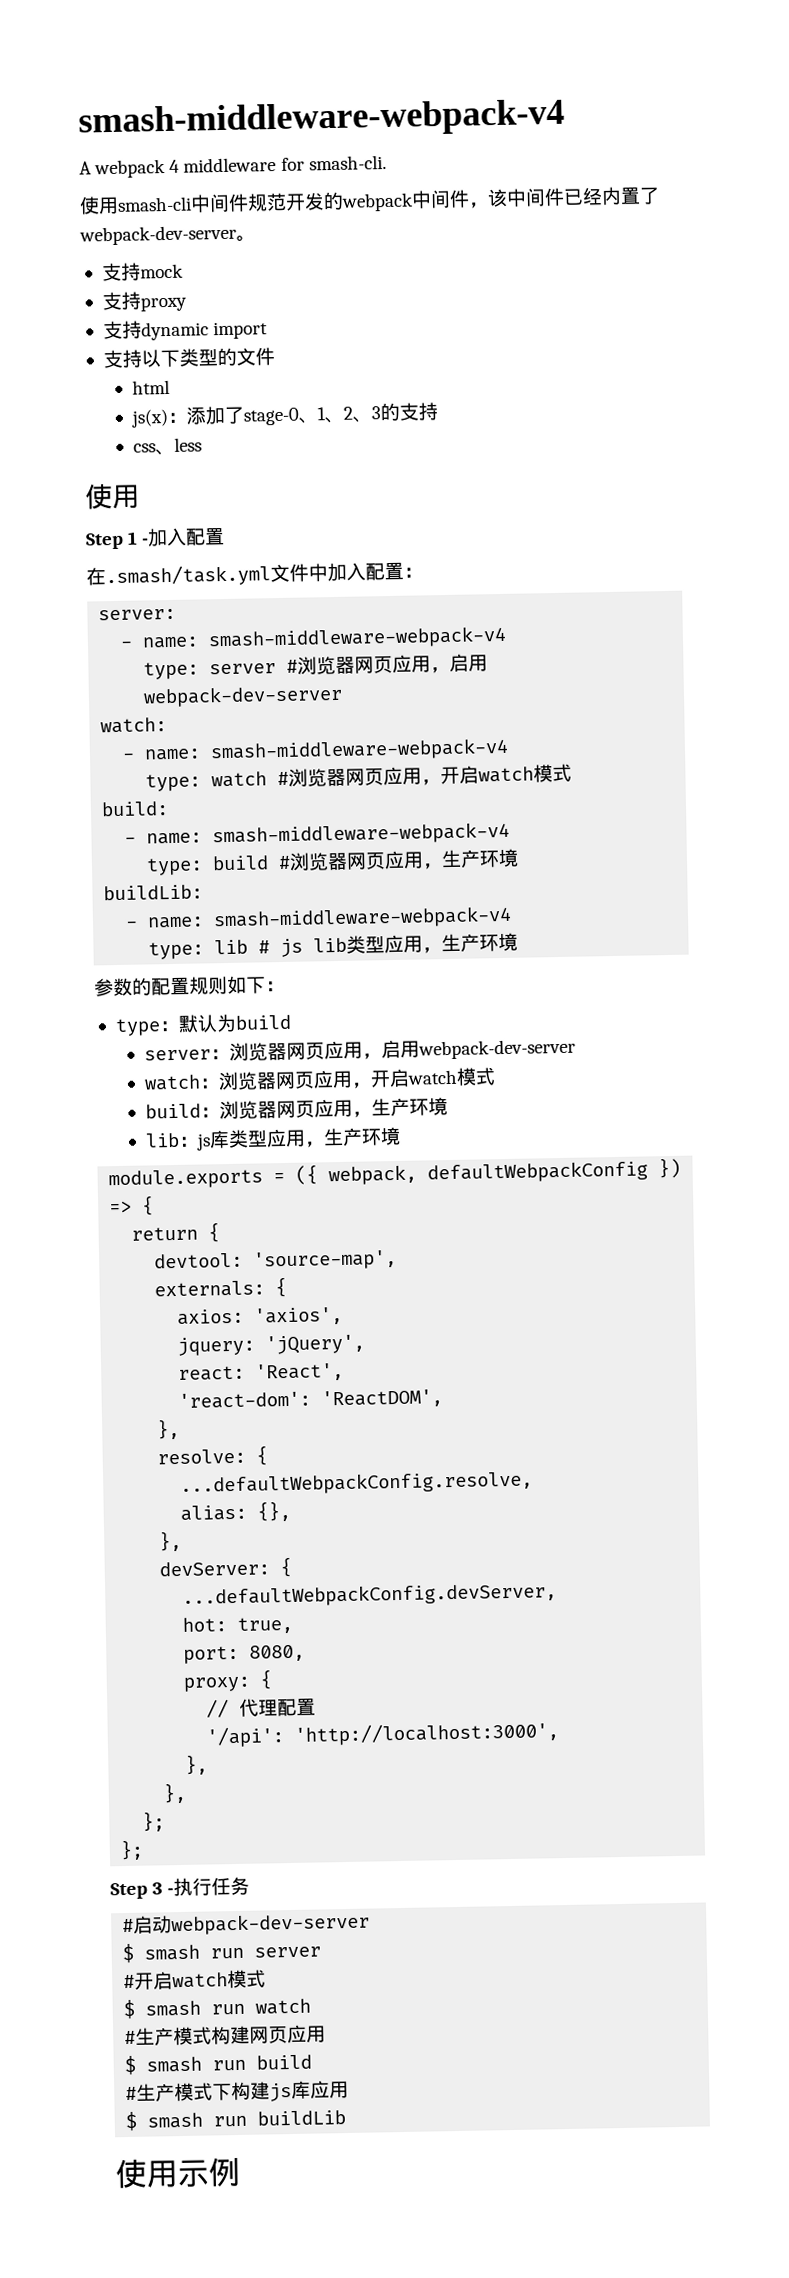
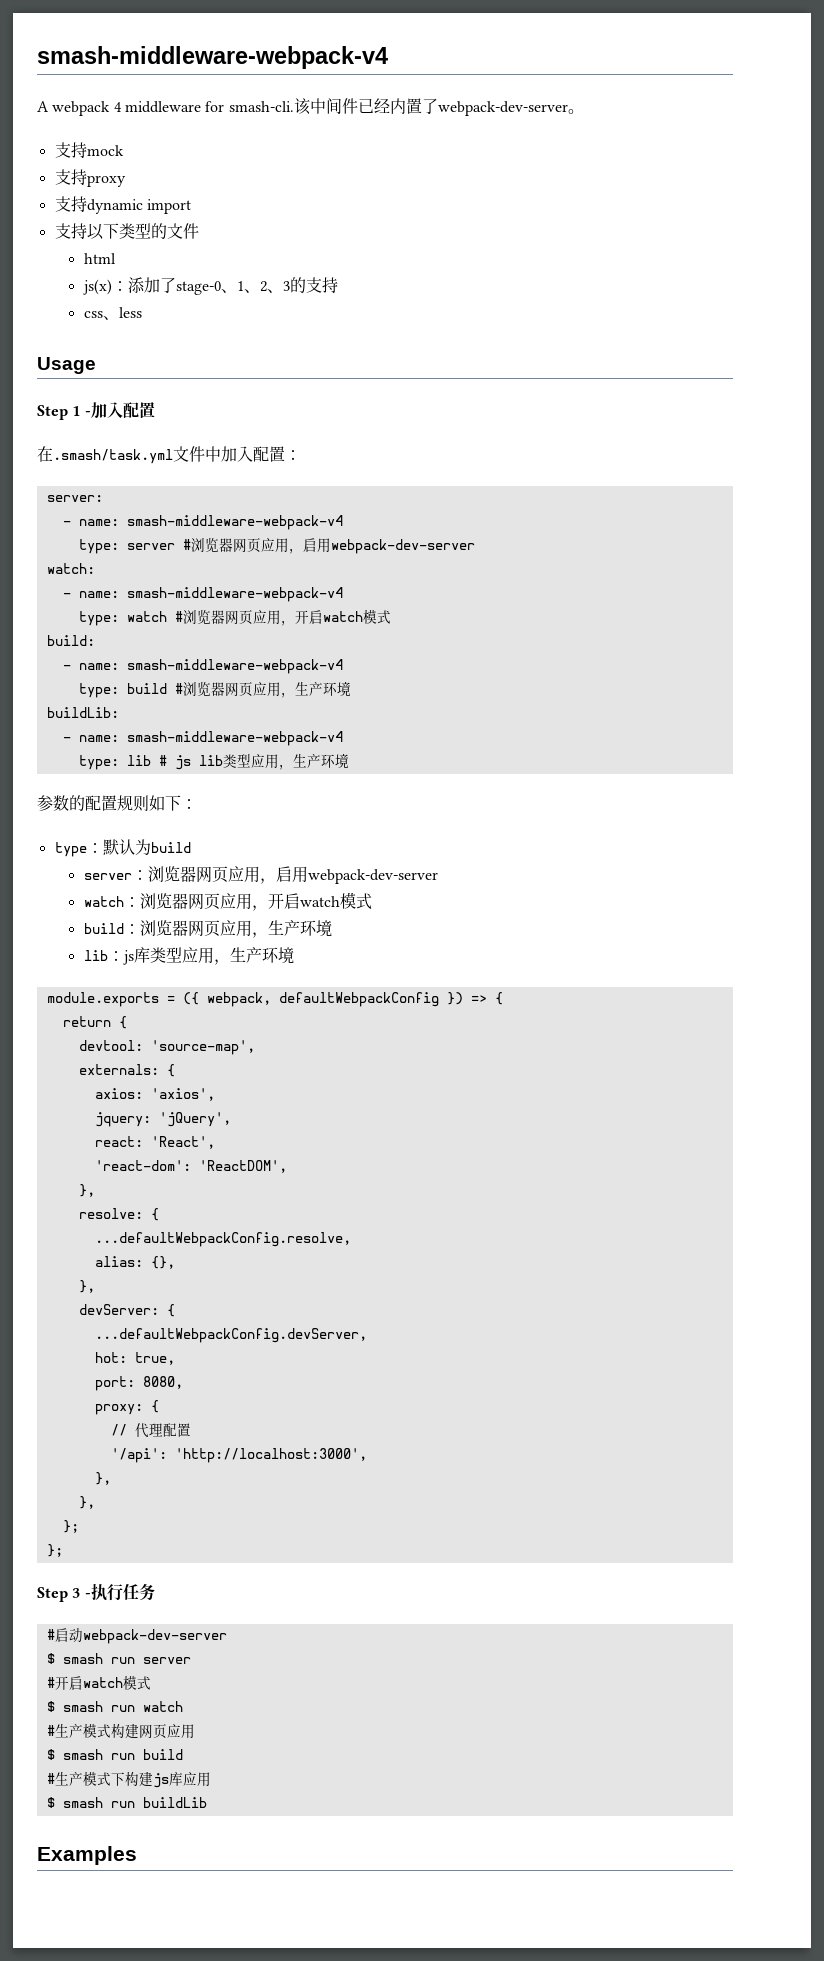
[79,189,489,215] // 使用smash-cli中间件规范开发的webpack中间件， -> (294, 106) none
[85,484,140,510] 使用 -> [37,357,96,374] Usage
[115,2156,240,2189] 使用示例 -> [37,1846,137,1865] Examples

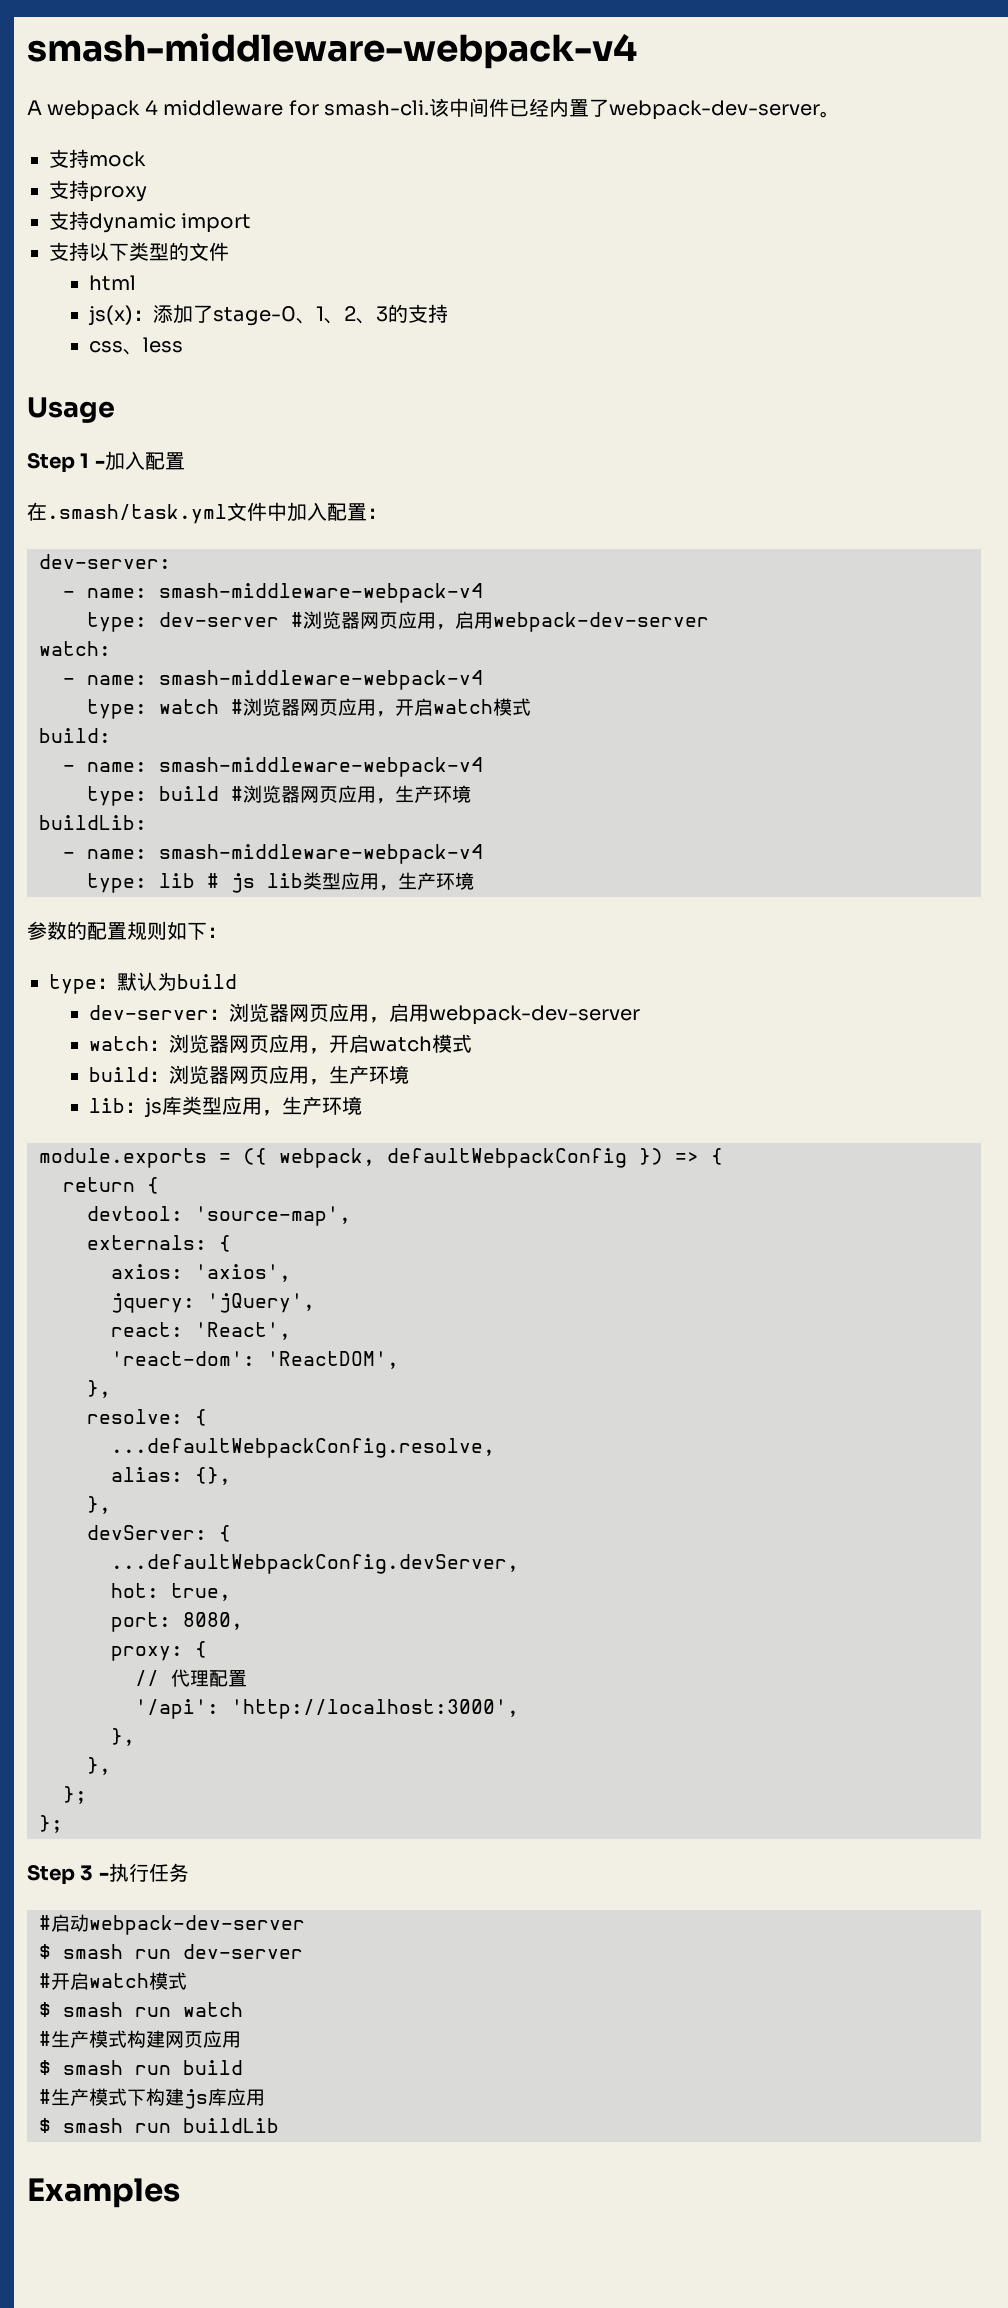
[46,495,103,502] [62,515,343,530] [78,539,175,554] server: // - name: smash-middleware-webpack-v4 // type: server -> [39,554,171,569] [63,583,483,603] [87,612,279,632] dev-server: // - name: smash-middleware-webpack-v4 // type: dev-server
[83,873,132,880] server -> [88,1005,209,1020] dev-server
[142,1657,191,1664] server -> [183,1944,303,1959] dev-server

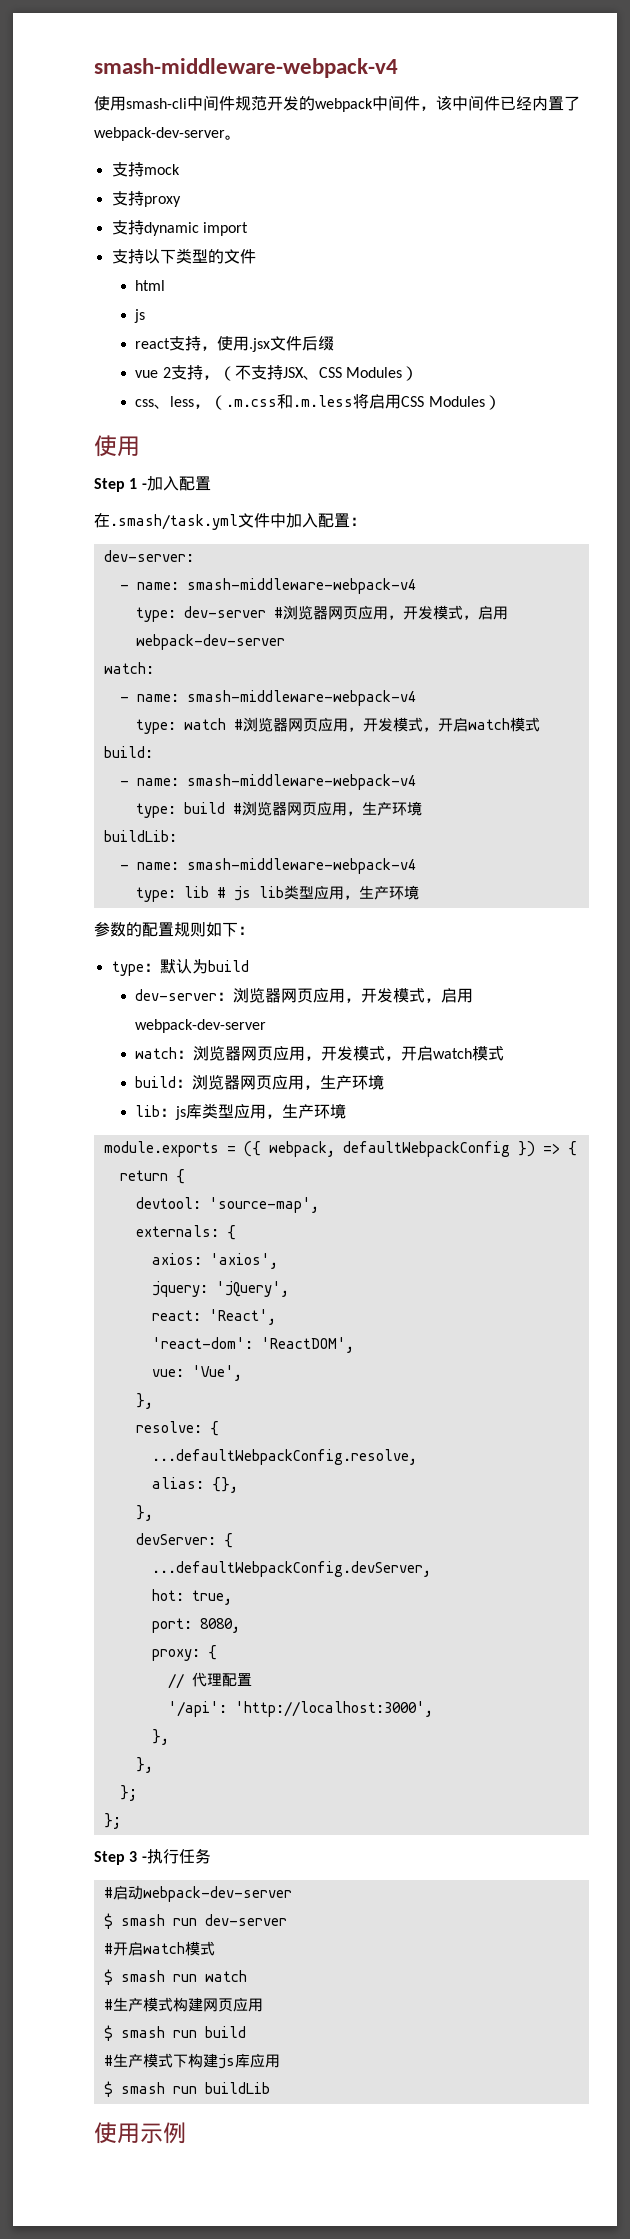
[27,33,637,69] [27,100,429,120] smash-middleware-webpack-v4 // A webpack 4 middleware for smash-cli. -> [94,58,398,78] [94,95,436,112] smash-middleware-webpack-v4 // 使用smash-cli中间件规范开发的webpack中间件，
[87,304,448,326] [88,337,183,355] [27,397,115,423] js(x)：添加了stage-0、1、2、3的支持 // css、less // Usage -> [134,309,146,323] [135,336,335,352] [135,365,419,381] [135,393,501,410] [94,435,140,457] js // react支持，使用.jsx文件后缀 // vue 2支持，（不支持JSX、CSS Modules） // css、less，（.m.css和.m.less将启用CSS Modules） // 使用
(455, 627) none -> [402,605,478,620] 开发模式，
(414, 707) none -> [377,717,453,732] 发模式，开
(389, 1020) none -> [361,988,442,1003] 开发模式，
(349, 1044) none -> [337,1046,418,1061] 发模式，开
(399, 1360) none -> [151,1365,242,1381] // vue: 'Vue',
[27,2178,180,2208] Examples -> [94,2122,186,2144] 使用示例

